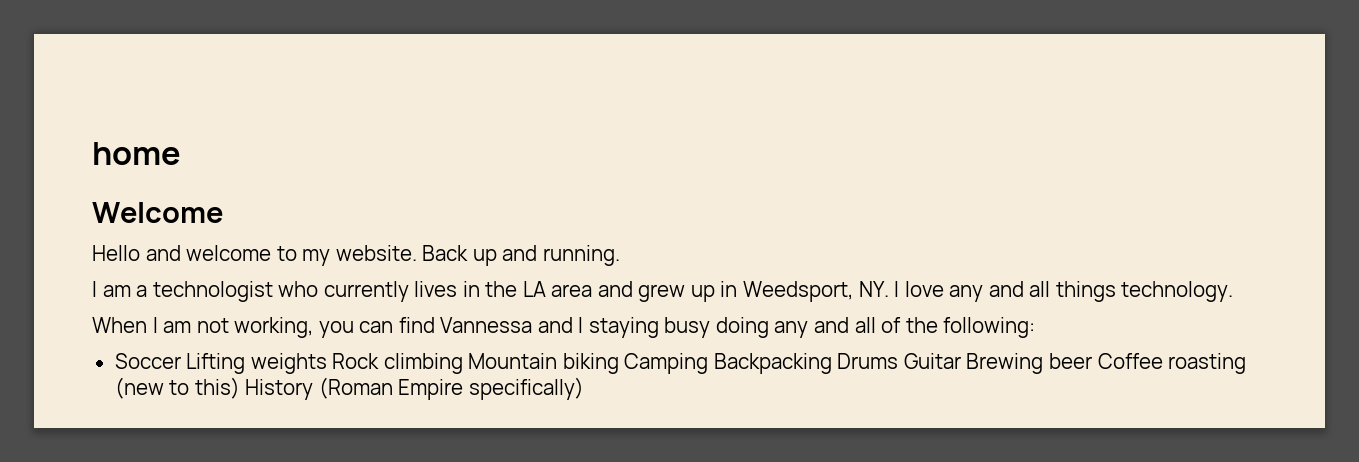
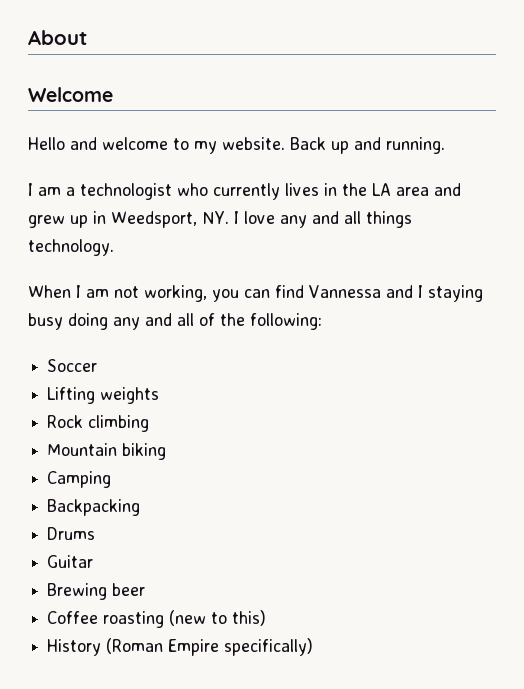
[92,142,181,165] home -> [28,30,87,45] About
(181, 361) none -> (98, 365) //
(327, 363) none -> (160, 395) //
(463, 363) none -> (150, 423) //
(619, 363) none -> (167, 451) //
(709, 363) none -> (112, 479) //
(832, 363) none -> (141, 507) //
(899, 361) none -> (96, 533) //
(961, 361) none -> (94, 561) //
(1092, 361) none -> (146, 589) //
(240, 388) none -> (267, 618) //

